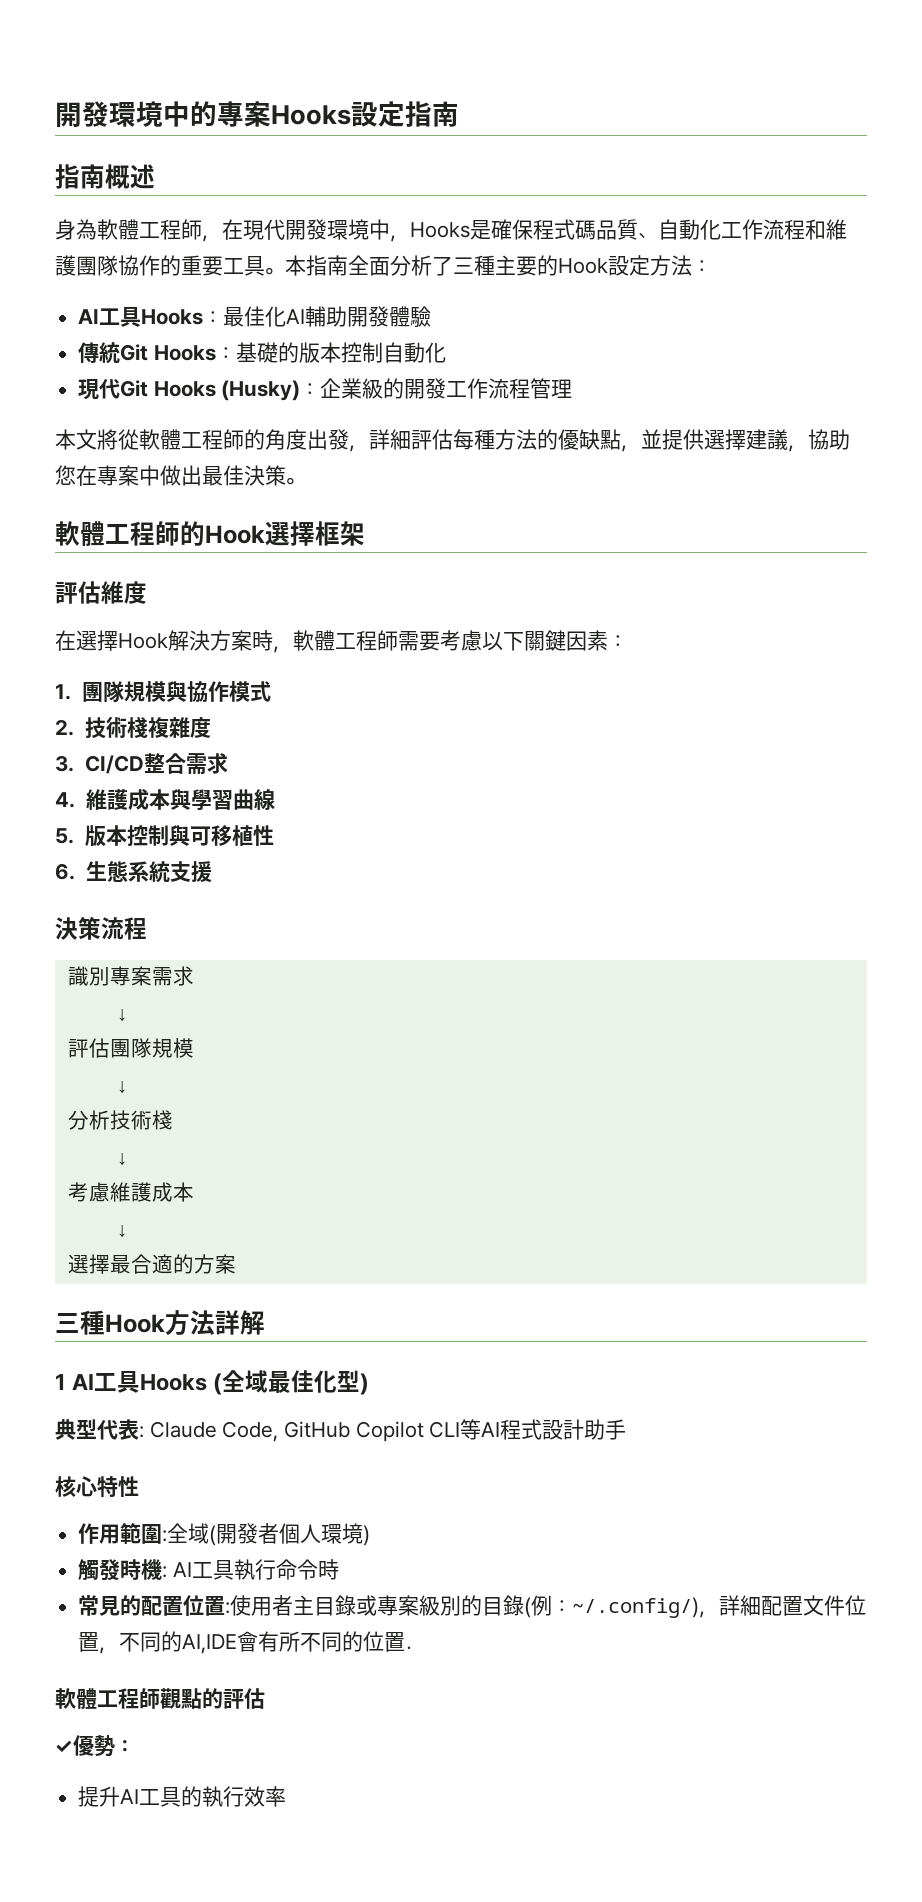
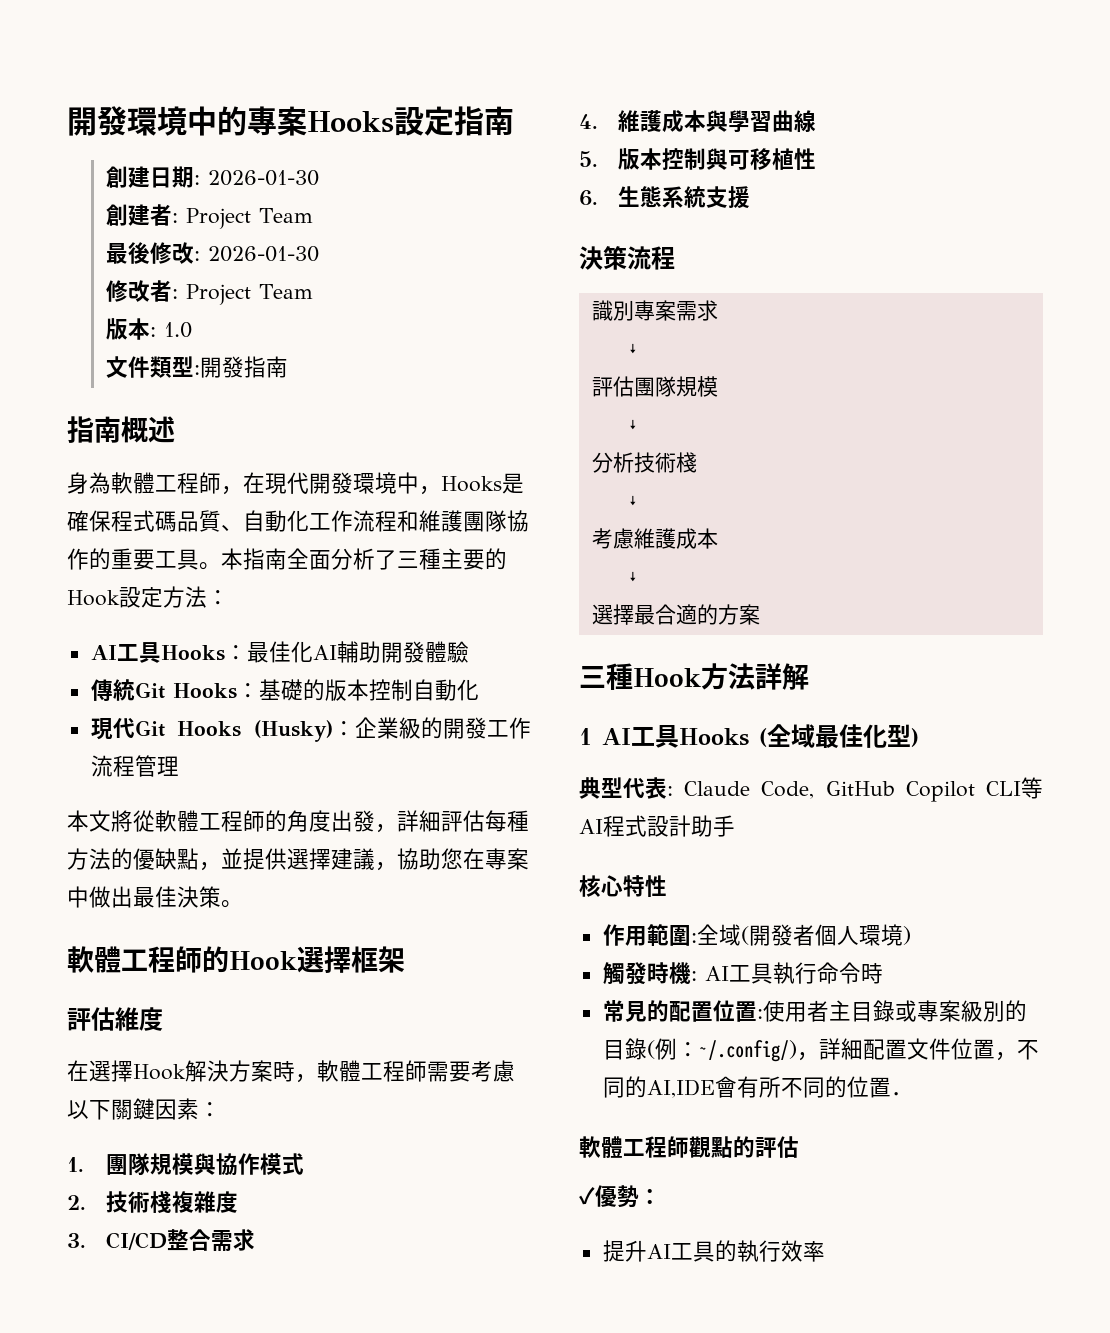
(459, 114) none -> [106,166,320,188] [106,204,314,229] [106,242,320,264] [106,280,314,305] [106,318,193,340] [106,356,289,378] // 創建日期: 2026-01-30 // 創建者: Project Team // 最後修改: 2026-01-30 // 修改者: Project Team // 版本: 1.0 // 文件類型:開發指南

